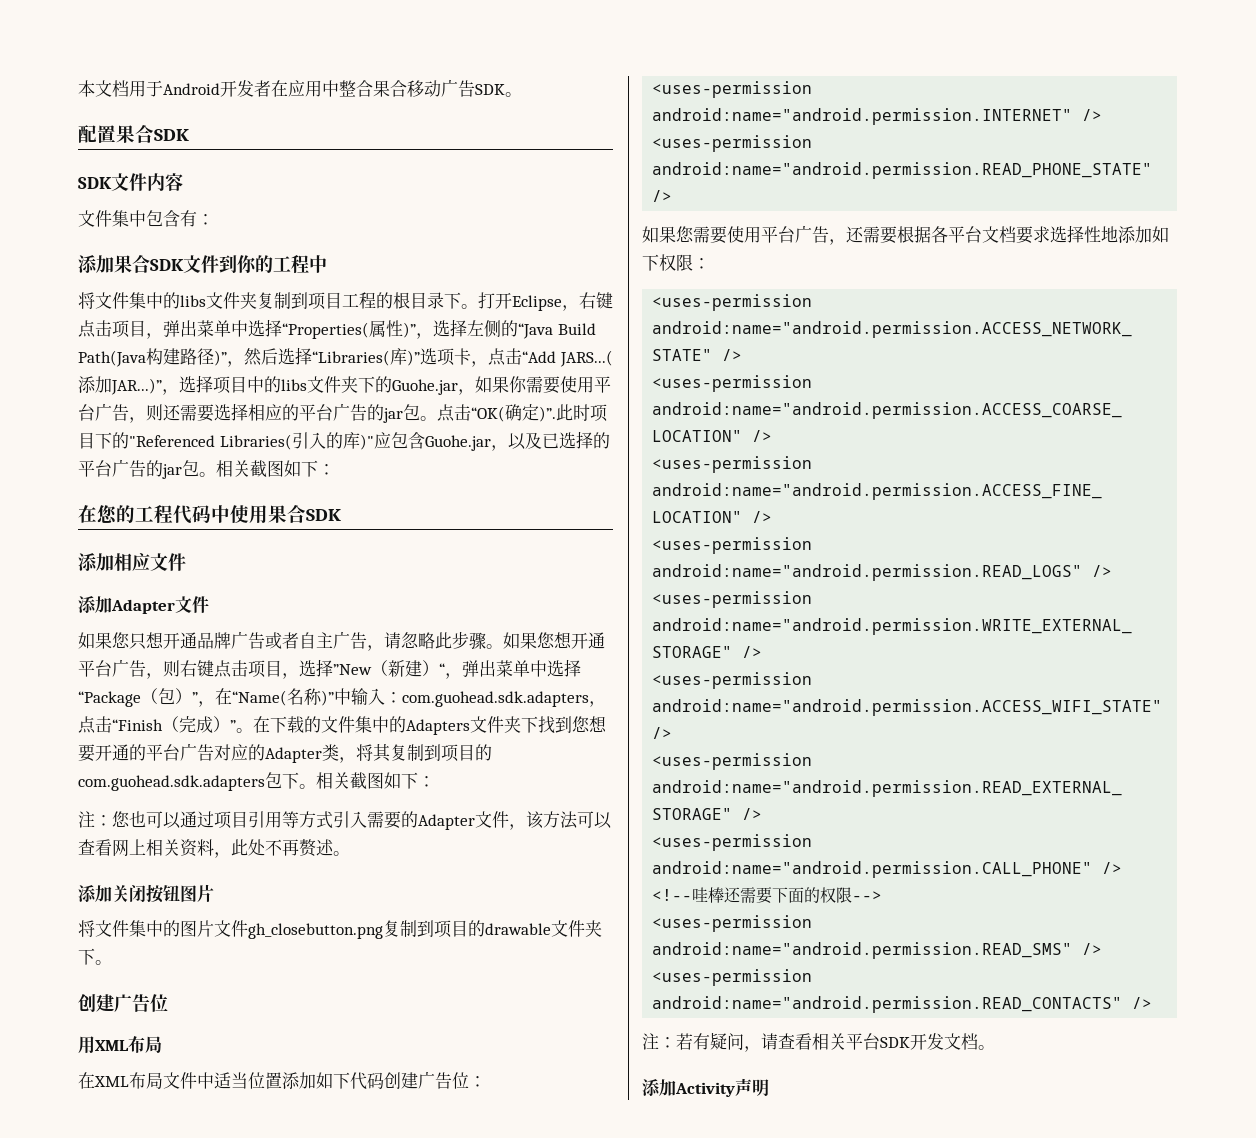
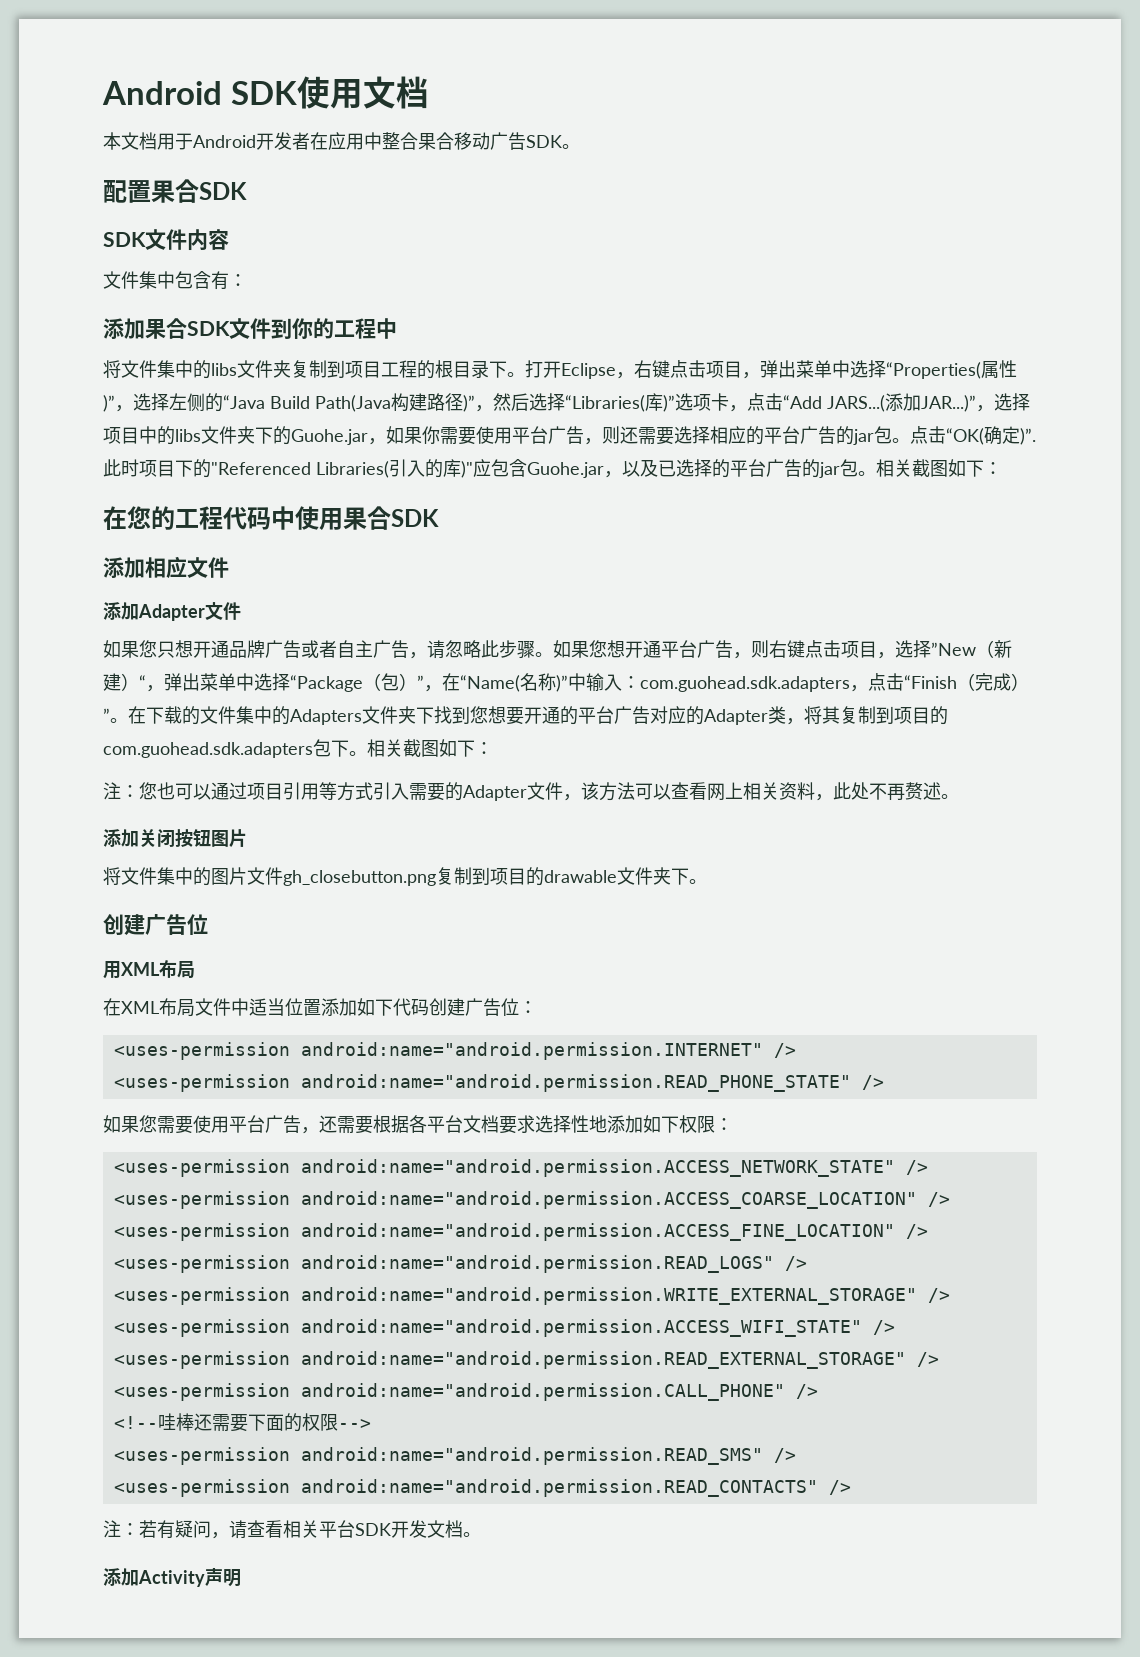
(78, 88) none -> [102,76,429,109] Android SDK使用文档 //

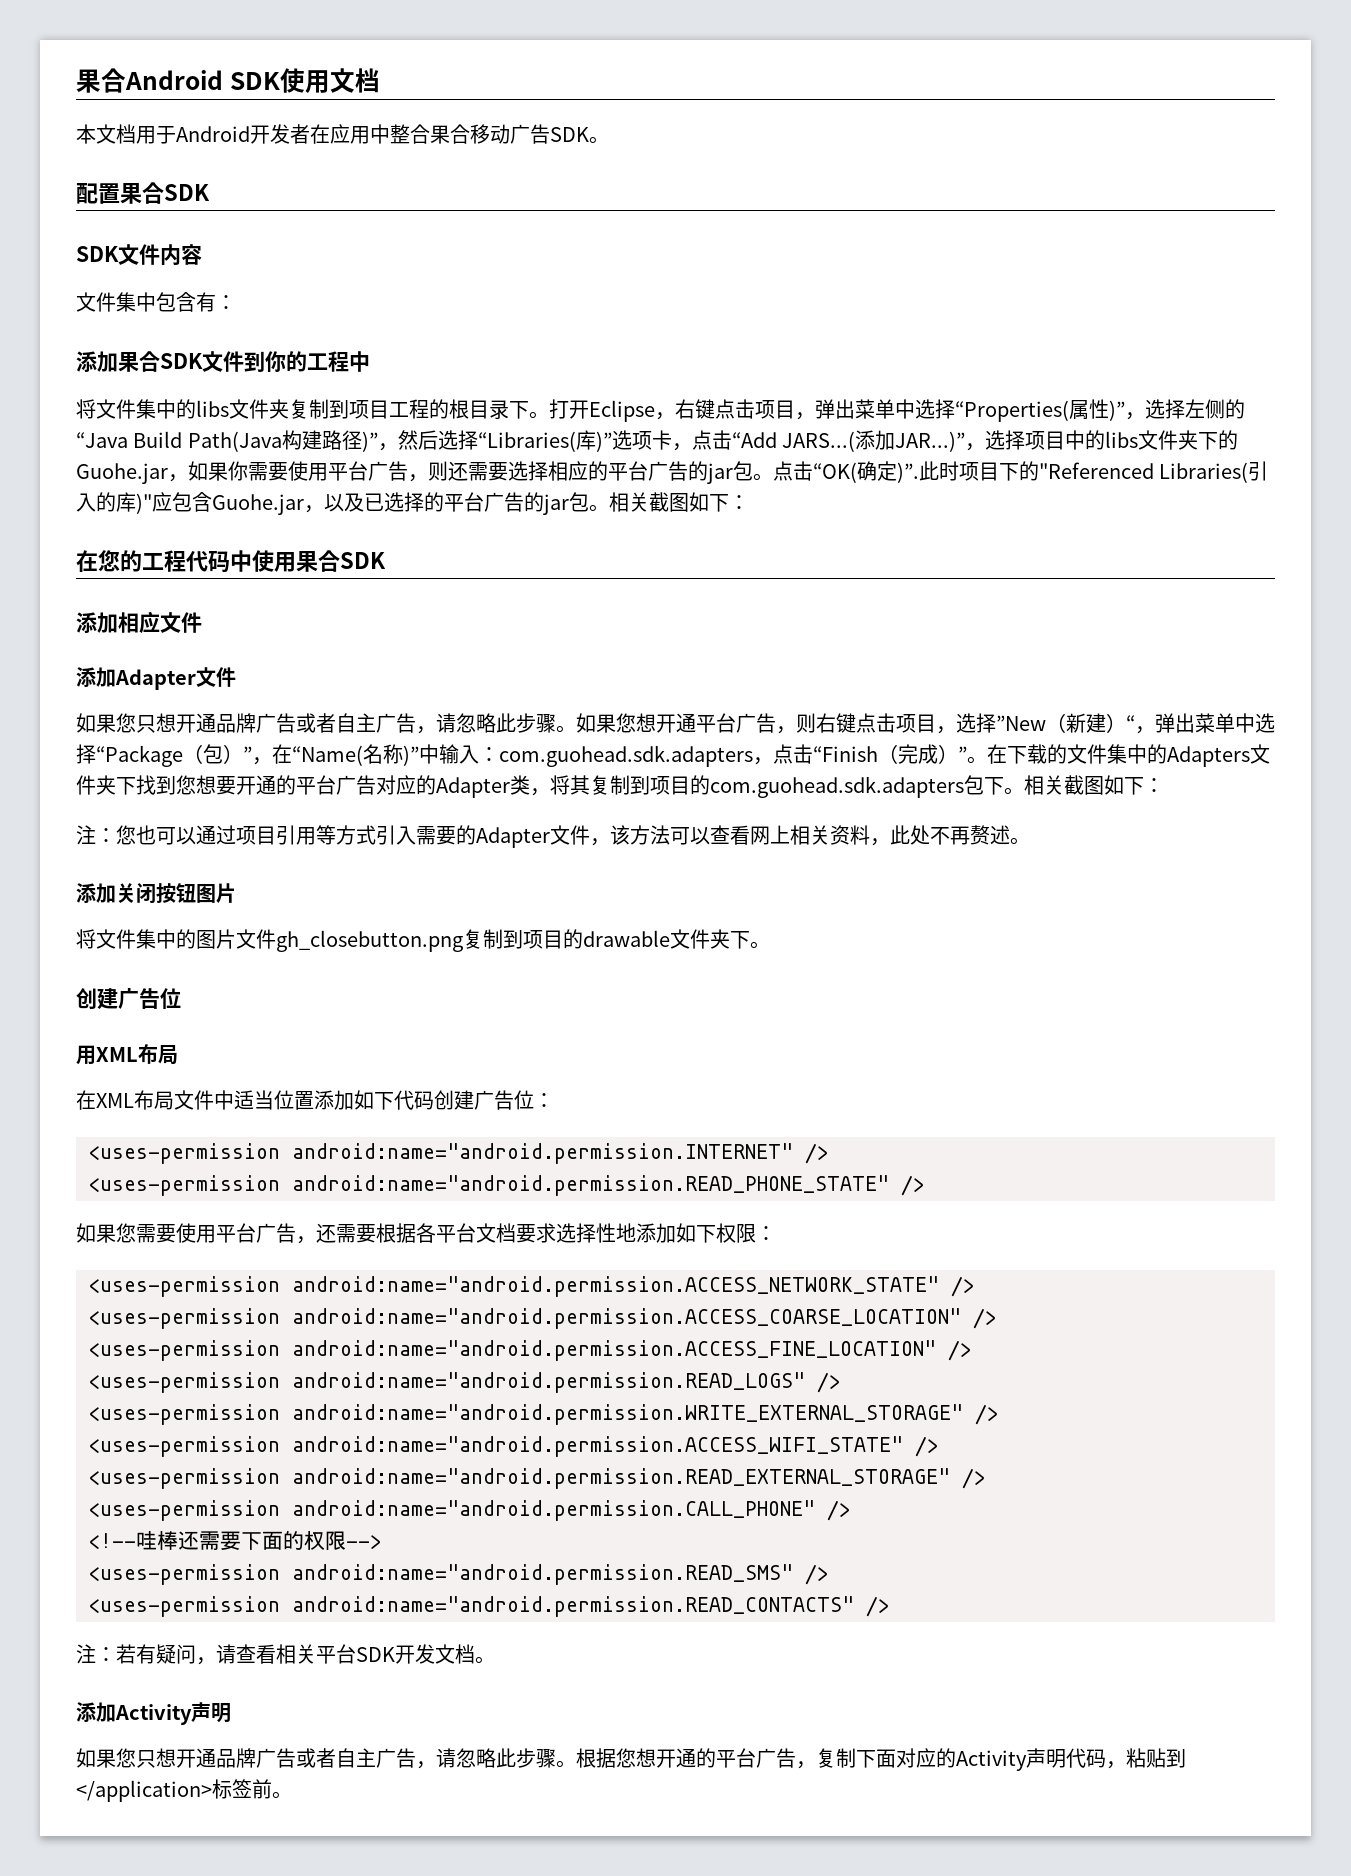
(102, 93) none -> [76,68,126,93] 果合
(241, 1578) none -> [76,1748,1186,1771] [76,1779,292,1802] // 如果您只想开通品牌广告或者自主广告，请忽略此步骤。根据您想开通的平台广告，复制下面对应的Activity声明代码，粘贴到</application>标签前。

